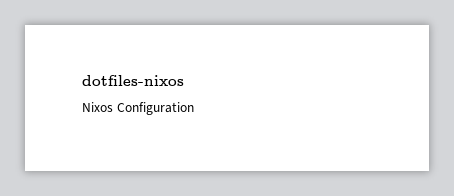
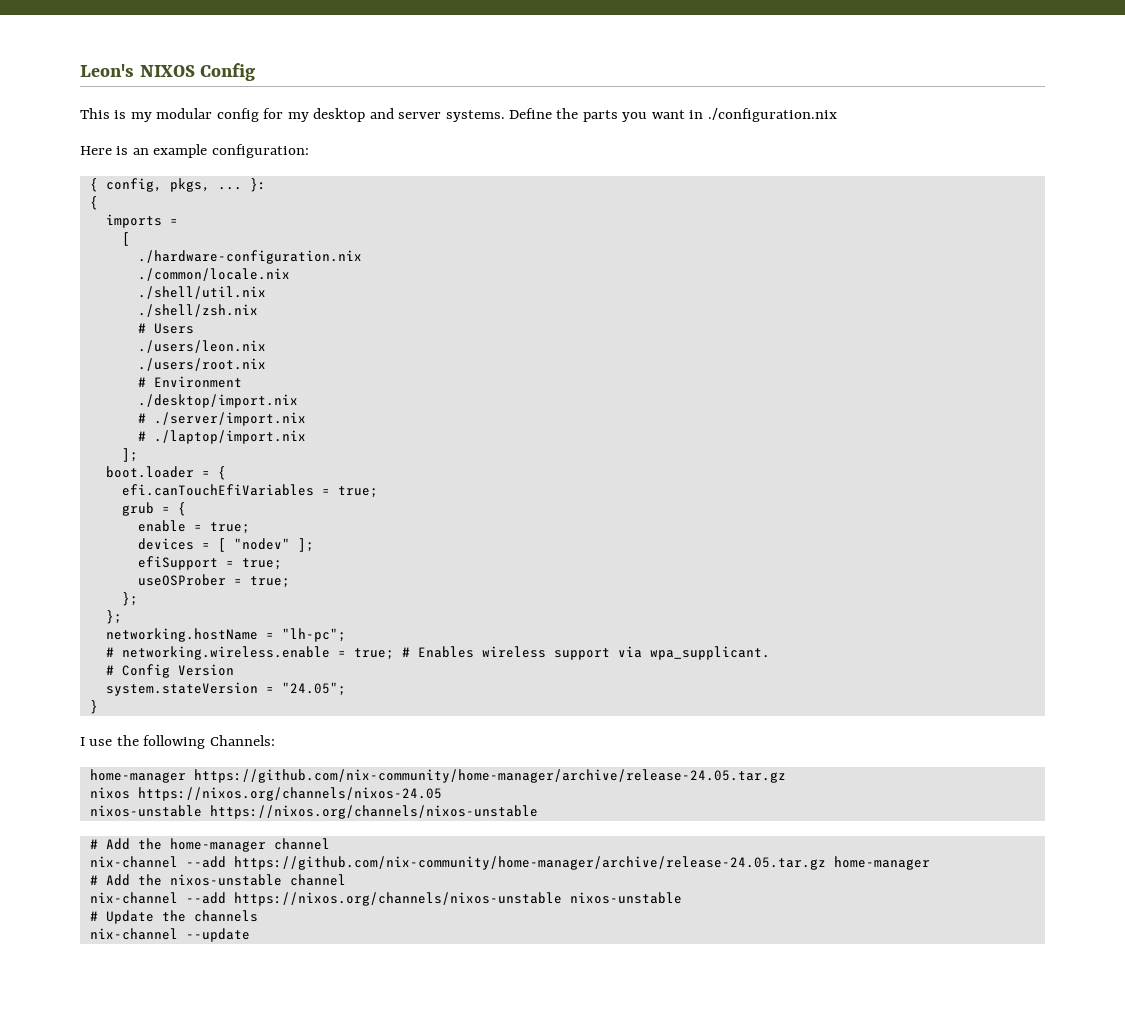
[82,75,184,86] [82,102,194,115] dotfiles-nixos // Nixos Configuration -> [80,63,256,81] [80,108,837,122] [80,144,309,158] [89,178,266,192] [89,196,98,210] [105,214,178,228] [121,232,130,246] [137,250,362,264] [137,268,290,281] [137,286,266,299] [137,304,258,317] [137,323,194,334] [137,340,266,353] [137,358,266,371] [137,376,242,388] [137,394,298,408] [137,412,306,426] [137,430,306,444] [121,448,138,462] [105,466,226,480] [121,484,378,498] [121,502,186,516] [137,520,250,534] [137,538,314,552] [137,556,282,570] [137,574,290,588] [121,592,138,606] [105,610,122,624] [105,628,346,642] [105,646,770,660] [105,664,234,678] [105,682,346,696] [89,700,98,714] [80,735,275,749] [89,769,786,783] [89,787,442,801] [89,805,538,819] [89,838,330,852] [89,856,930,870] [89,874,346,886] [89,892,682,906] [89,910,258,924] [89,928,250,942] Leon's NIXOS Config // This is my modular config for my desktop and server systems. Define the parts you want in ./configuration.nix // Here is an example configuration: // { config, pkgs, ... }: // { // imports = // [ // ./hardware-configuration.nix // ./common/locale.nix // ./shell/util.nix // ./shell/zsh.nix // # Users // ./users/leon.nix // ./users/root.nix // # Environment // ./desktop/import.nix // # ./server/import.nix // # ./laptop/import.nix // ]; // boot.loader = { // efi.canTouchEfiVariables = true; // grub = { // enable = true; // devices = [ "nodev" ]; // efiSupport = true; // useOSProber = true; // }; // }; // networking.hostName = "lh-pc"; // # networking.wireless.enable = true; # Enables wireless support via wpa_supplicant. // # Config Version // system.stateVersion = "24.05"; // } // I use the following Channels: // home-manager https://github.com/nix-community/home-manager/archive/release-24.05.tar.gz // nixos https://nixos.org/channels/nixos-24.05 // nixos-unstable https://nixos.org/channels/nixos-unstable // # Add the home-manager channel // nix-channel --add https://github.com/nix-community/home-manager/archive/release-24.05.tar.gz home-manager // # Add the nixos-unstable channel // nix-channel --add https://nixos.org/channels/nixos-unstable nixos-unstable // # Update the channels // nix-channel --update

